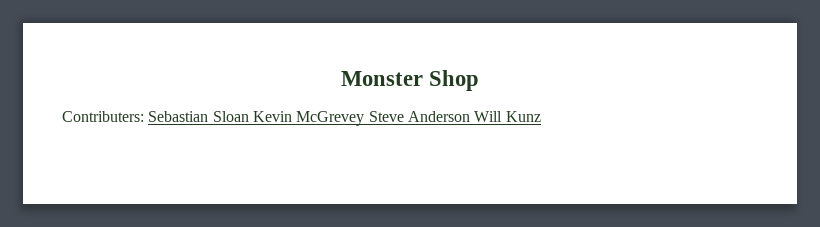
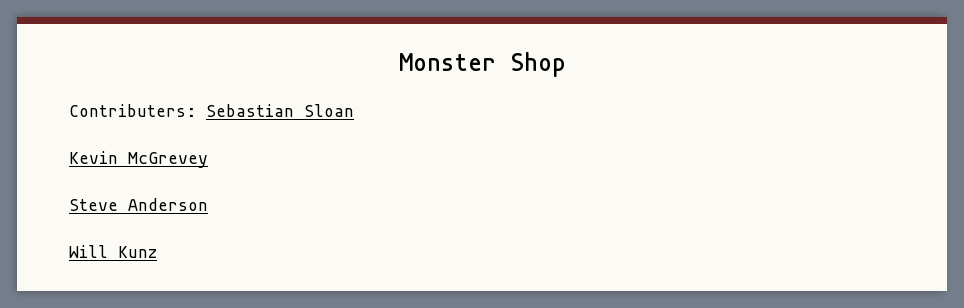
(249, 116) none -> (354, 110) //
(365, 118) none -> (208, 160) //
(470, 116) none -> (208, 204) //

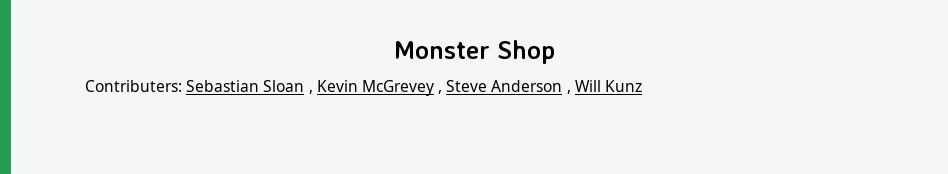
(354, 110) // -> [308,90,313,94] ,
(208, 160) // -> [438,90,443,94] ,
(208, 204) // -> [566,90,571,94] ,

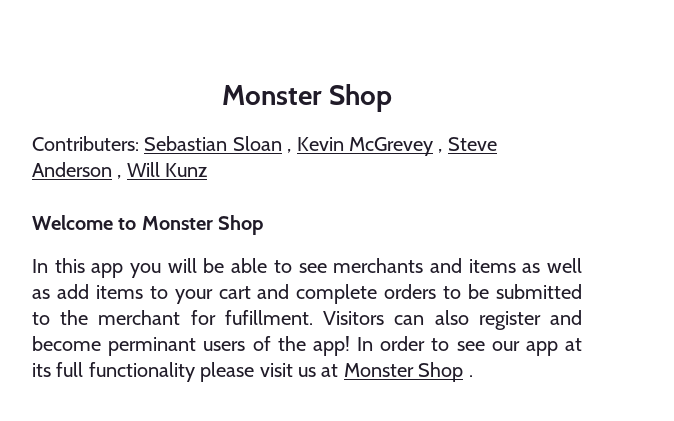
(643, 86) none -> [32,215,264,235] [32,258,582,278] [32,284,583,304] [32,310,582,330] [32,336,583,356] [32,362,473,382] // Welcome to Monster Shop // In this app you will be able to see merchants and items as well as add items to your cart and complete orders to be submitted to the merchant for fufillment. Visitors can also register and become perminant users of the app! In order to see our app at its full functionality please visit us at Monster Shop .

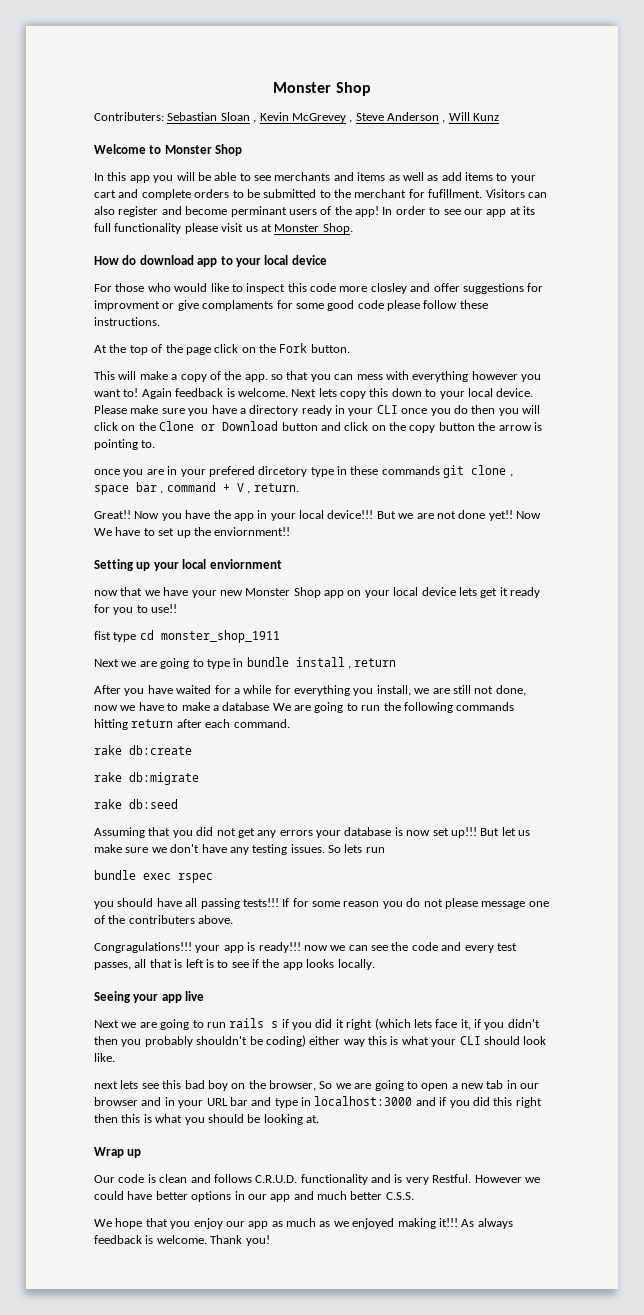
[418,362,473,382] Shop . -> [322,223,353,234] [94,255,327,267] [94,283,544,294] [94,300,488,311] [94,317,160,326] [94,343,350,355] [94,371,541,382] [94,388,534,399] [94,405,540,416] [94,421,542,433] [94,439,156,450] [94,465,513,478] [94,482,299,495] [94,510,541,521] [94,527,291,538] [94,559,282,571] [94,587,540,598] [94,604,178,615] [94,630,280,643] [94,657,397,669] [94,685,526,696] [94,702,515,713] [94,719,290,730] [94,745,192,755] [94,772,199,785] [94,799,178,809] [94,827,530,838] [94,844,385,855] [94,870,213,883] [94,898,549,909] [94,915,234,924] [94,942,517,953] [94,959,375,970] [94,991,205,1003] [94,1018,540,1030] [94,1035,547,1047] [94,1053,115,1062] [94,1080,540,1091] [94,1096,542,1108] [94,1114,319,1125] [94,1147,142,1158] [94,1174,540,1185] [94,1191,414,1202] [94,1218,513,1229] [94,1235,270,1246] Shop. // How do download app to your local device // For those who would like to inspect this code more closley and offer suggestions for improvment or give complaments for some good code please follow these instructions. // At the top of the page click on the Fork button. // This will make a copy of the app. so that you can mess with everything however you want to! Again feedback is welcome. Next lets copy this down to your local device. Please make sure you have a directory ready in your CLI once you do then you will click on the Clone or Download button and click on the copy button the arrow is pointing to. // once you are in your prefered dircetory type in these commands git clone , space bar , command + V , return. // Great!! Now you have the app in your local device!!! But we are not done yet!! Now We have to set up the enviornment!! // Setting up your local enviornment // now that we have your new Monster Shop app on your local device lets get it ready for you to use!! // fist type cd monster_shop_1911 // Next we are going to type in bundle install , return // After you have waited for a while for everything you install, we are still not done, now we have to make a database We are going to run the following commands hitting return after each command. // rake db:create // rake db:migrate // rake db:seed // Assuming that you did not get any errors your database is now set up!!! But let us make sure we don't have any testing issues. So lets run // bundle exec rspec // you should have all passing tests!!! If for some reason you do not please message one of the contributers above. // Congragulations!!! your app is ready!!! now we can see the code and every test passes, all that is left is to see if the app looks locally. // Seeing your app live // Next we are going to run rails s if you did it right (which lets face it, if you didn't then you probably shouldn't be coding) either way this is what your CLI should look like. // next lets see this bad boy on the browser, So we are going to open a new tab in our browser and in your URL bar and type in localhost:3000 and if you did this right then this is what you should be looking at. // Wrap up // Our code is clean and follows C.R.U.D. functionality and is very Restful. However we could have better options in our app and much better C.S.S. // We hope that you enjoy our app as much as we enjoyed making it!!! As always feedback is welcome. Thank you!

